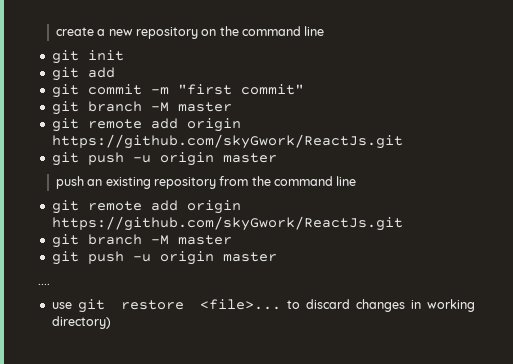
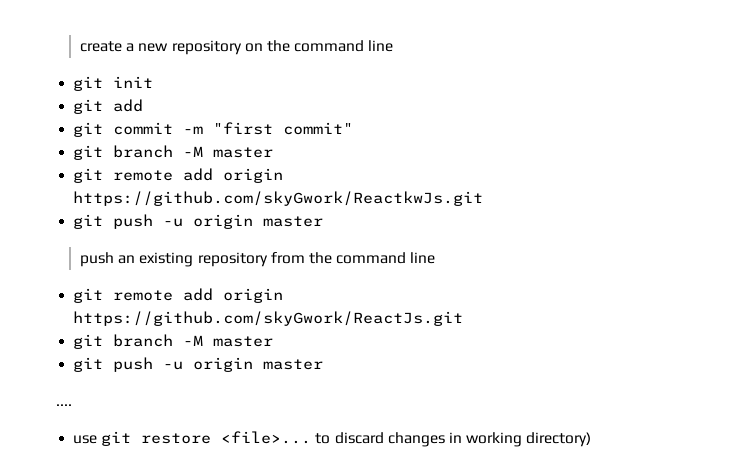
[51,134,403,149] https://github.com/skyGwork/ReactJs.git -> [73,191,484,206] https://github.com/skyGwork/ReactkwJs.git

